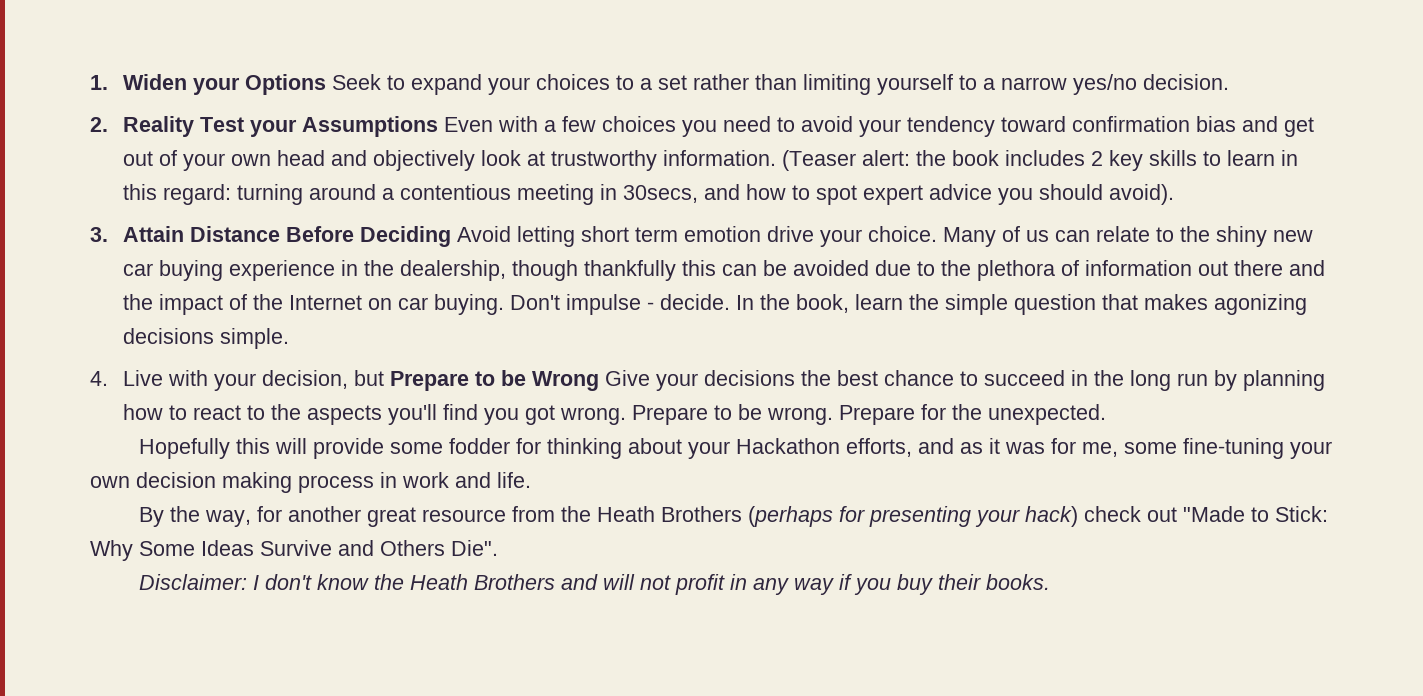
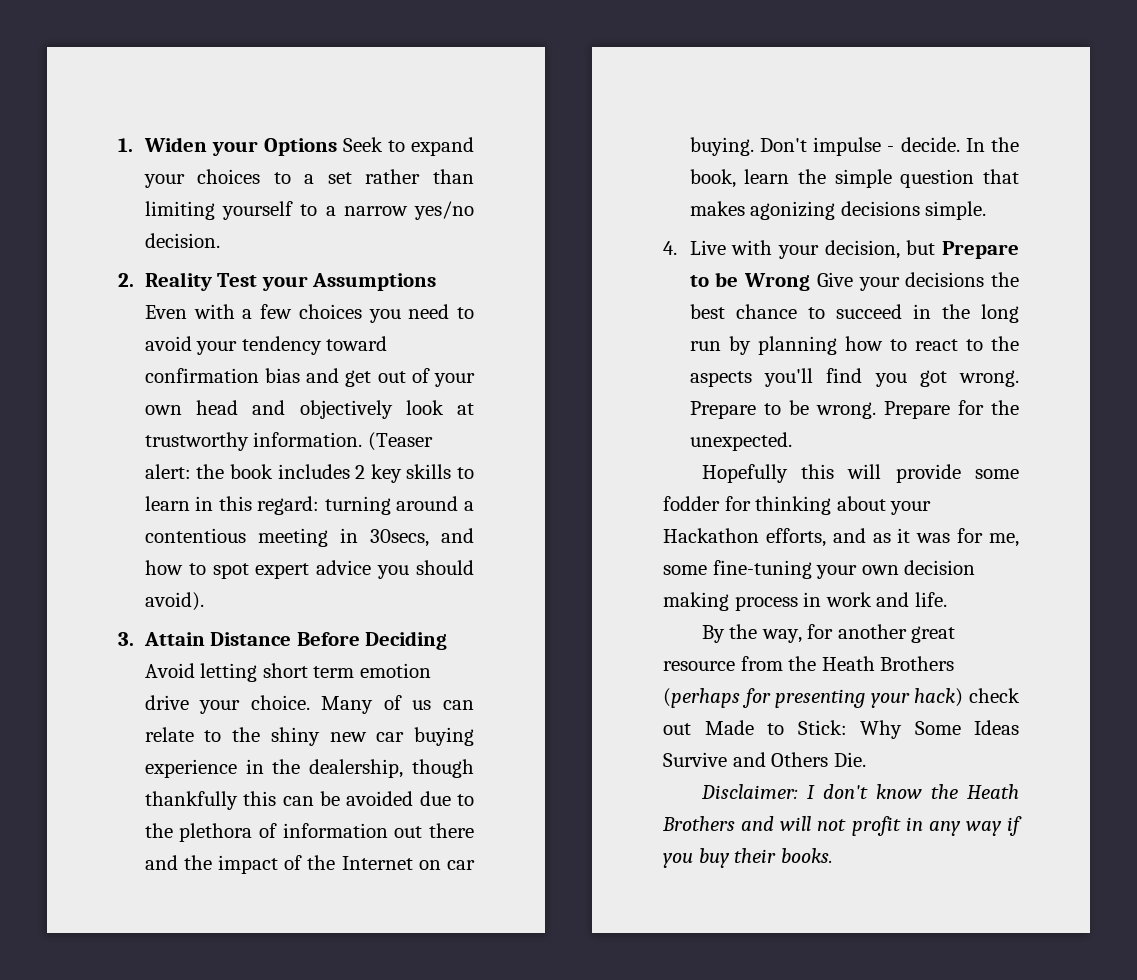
[1182,506,1245,522] "Made -> [704,720,754,735] Made
[451,540,498,556] Die". -> [833,752,866,767] Die.

